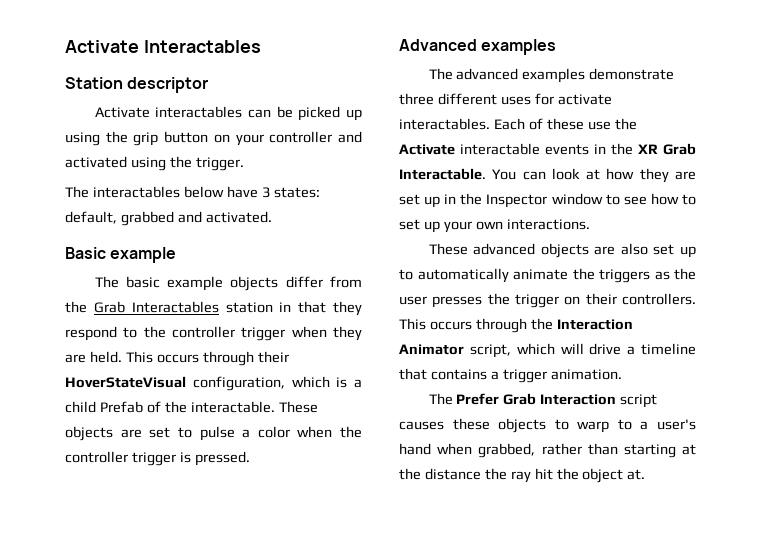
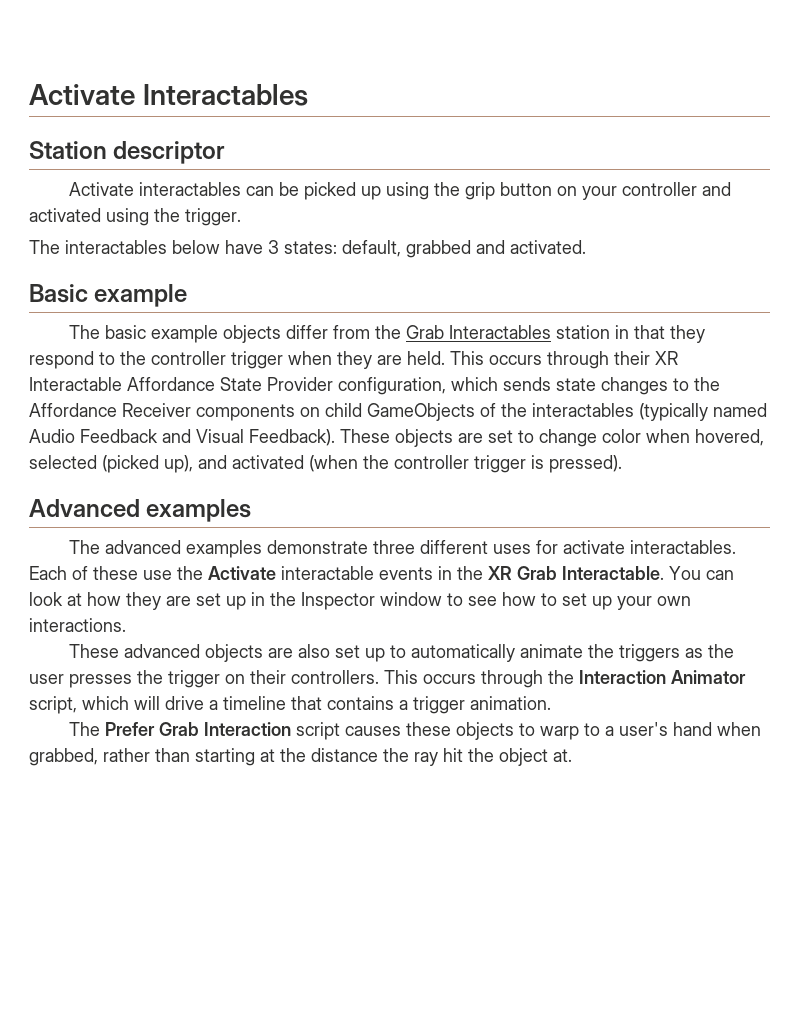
[65,376,362,391] [65,401,275,413] HoverStateVisual configuration, which is a child Prefab of the interactable. -> [655,351,678,365] [29,377,720,395] [29,403,767,421] [29,429,335,446] XR Interactable Affordance State Provider configuration, which sends state changes to the Affordance Receiver components on child GameObjects of the interactables (typically named Audio Feedback and Visual Feedback).
[199,426,333,441] pulse a color when -> [539,429,764,447] [29,455,358,473] change color when hovered, selected (picked up), and activated (when
[194,451,250,466] pressed. -> [549,455,622,473] pressed).

